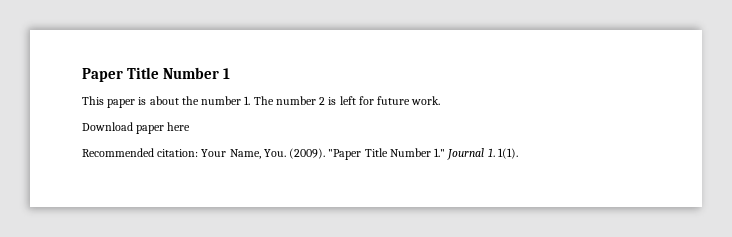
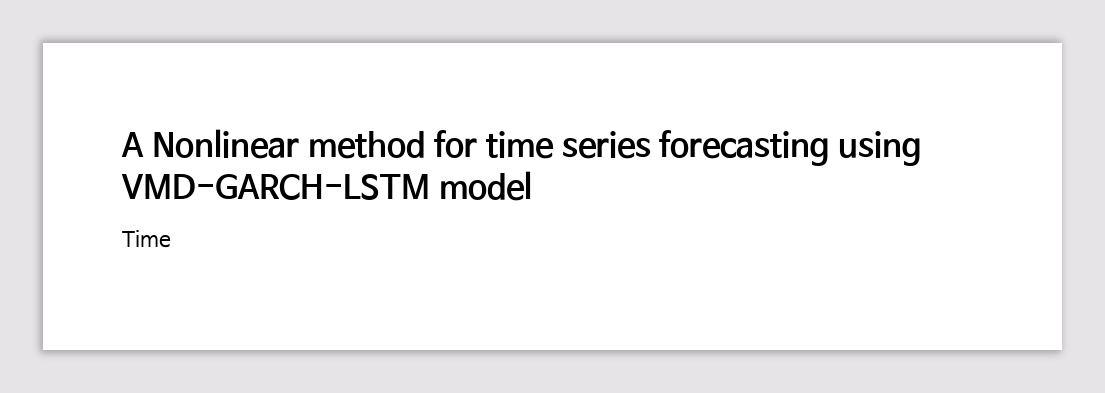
[82,67,230,82] [82,96,441,108] [82,122,191,134] [82,148,518,160] Paper Title Number 1 // This paper is about the number 1. The number 2 is left for future work. // Download paper here // Recommended citation: Your Name, You. (2009). "Paper Title Number 1." Journal 1. 1(1). -> [121,129,922,166] [121,171,532,201] [122,230,171,248] A Nonlinear method for time series forecasting using VMD-GARCH-LSTM model // Time

